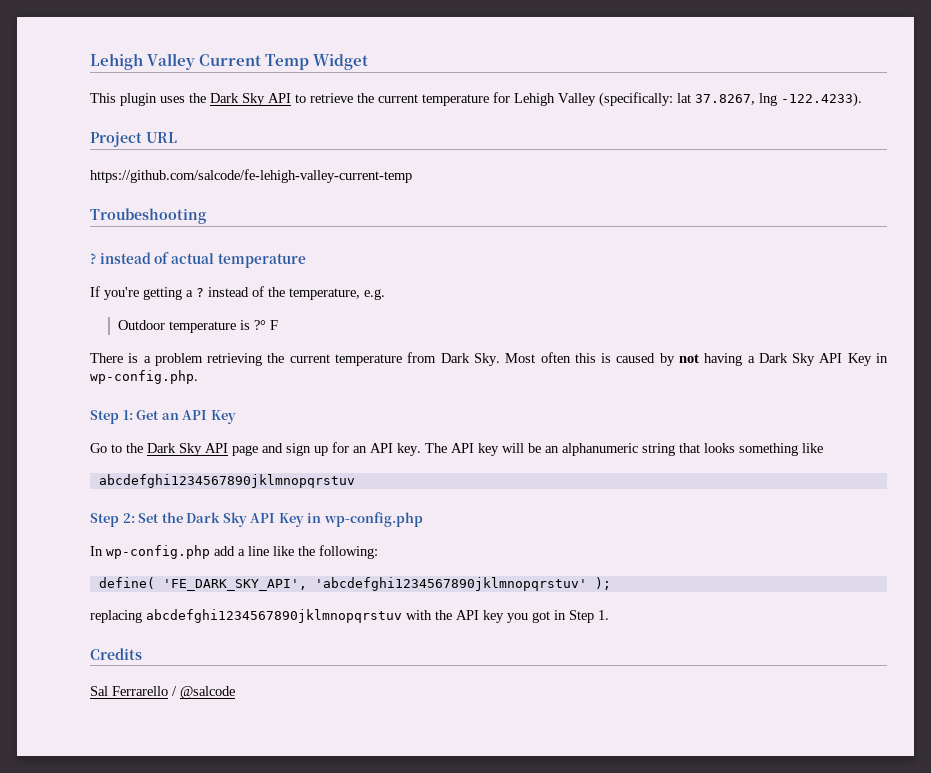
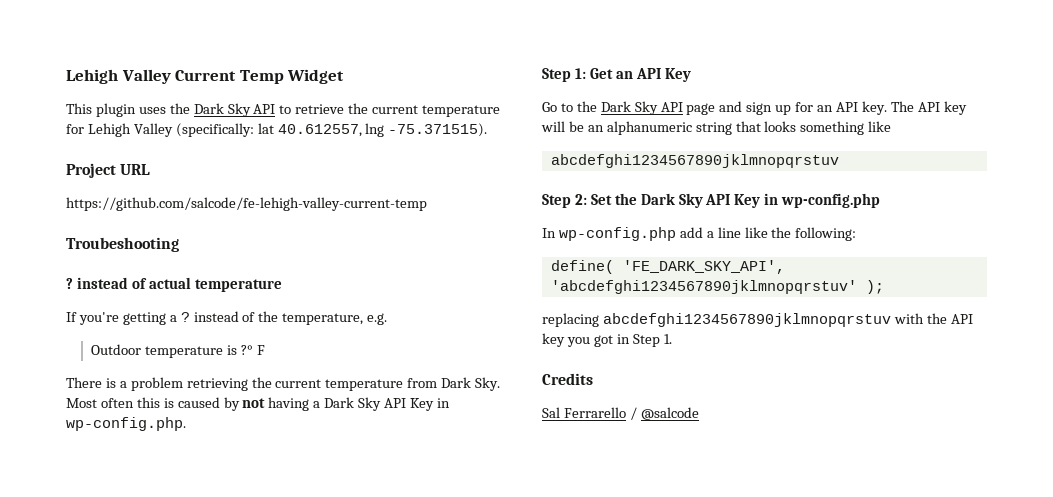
[695,92,862,107] 37.8267, lng -122.4233). -> [277,123,488,137] 40.612557, lng -75.371515).

